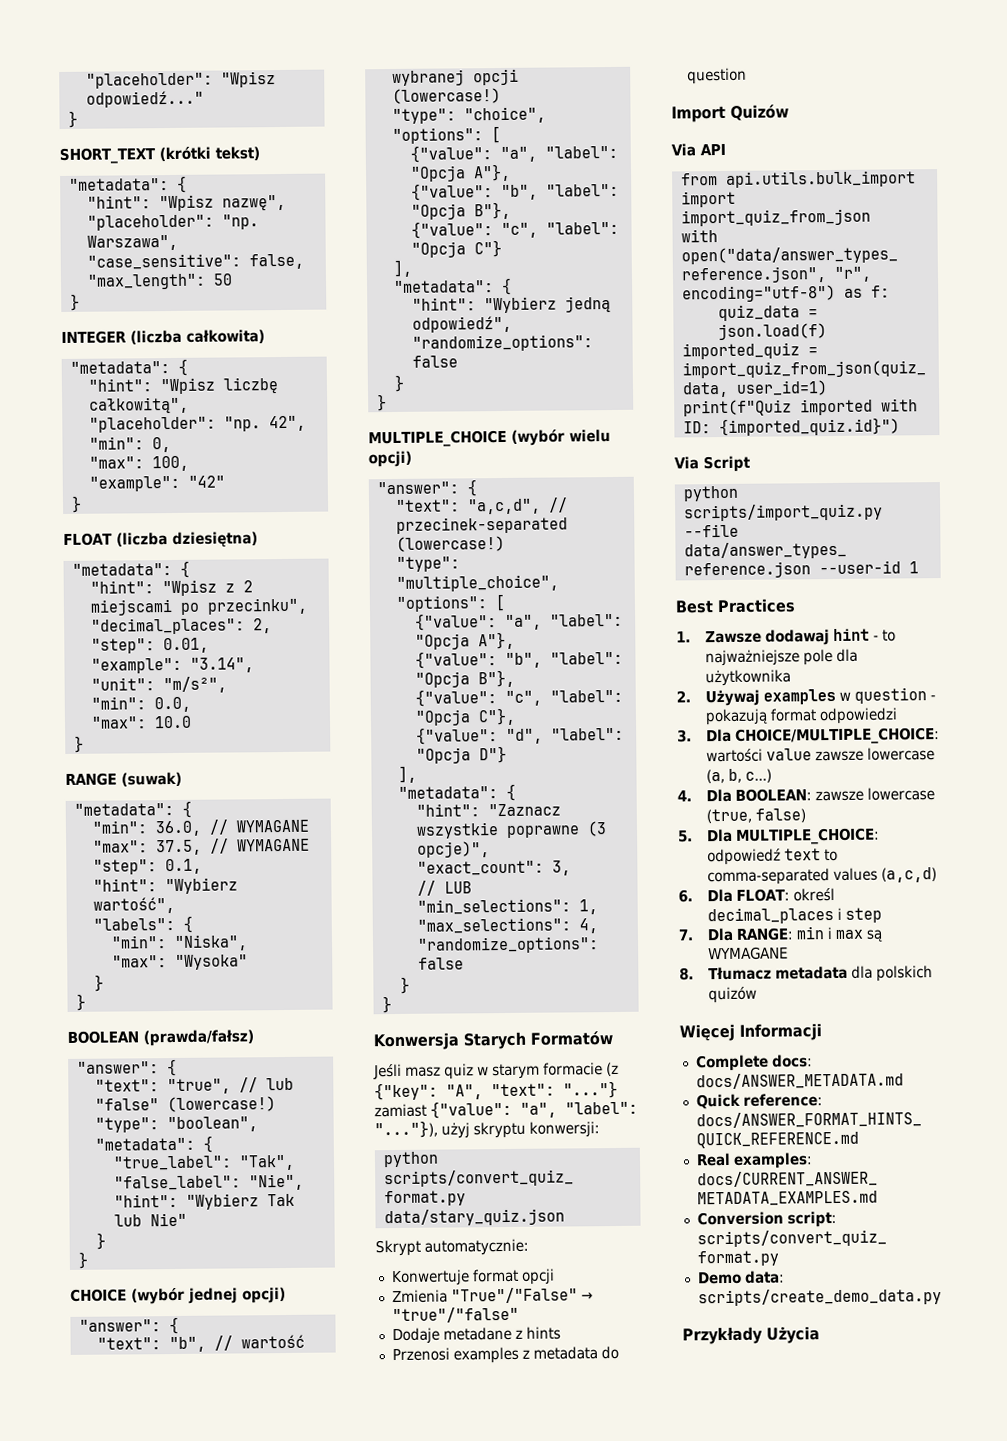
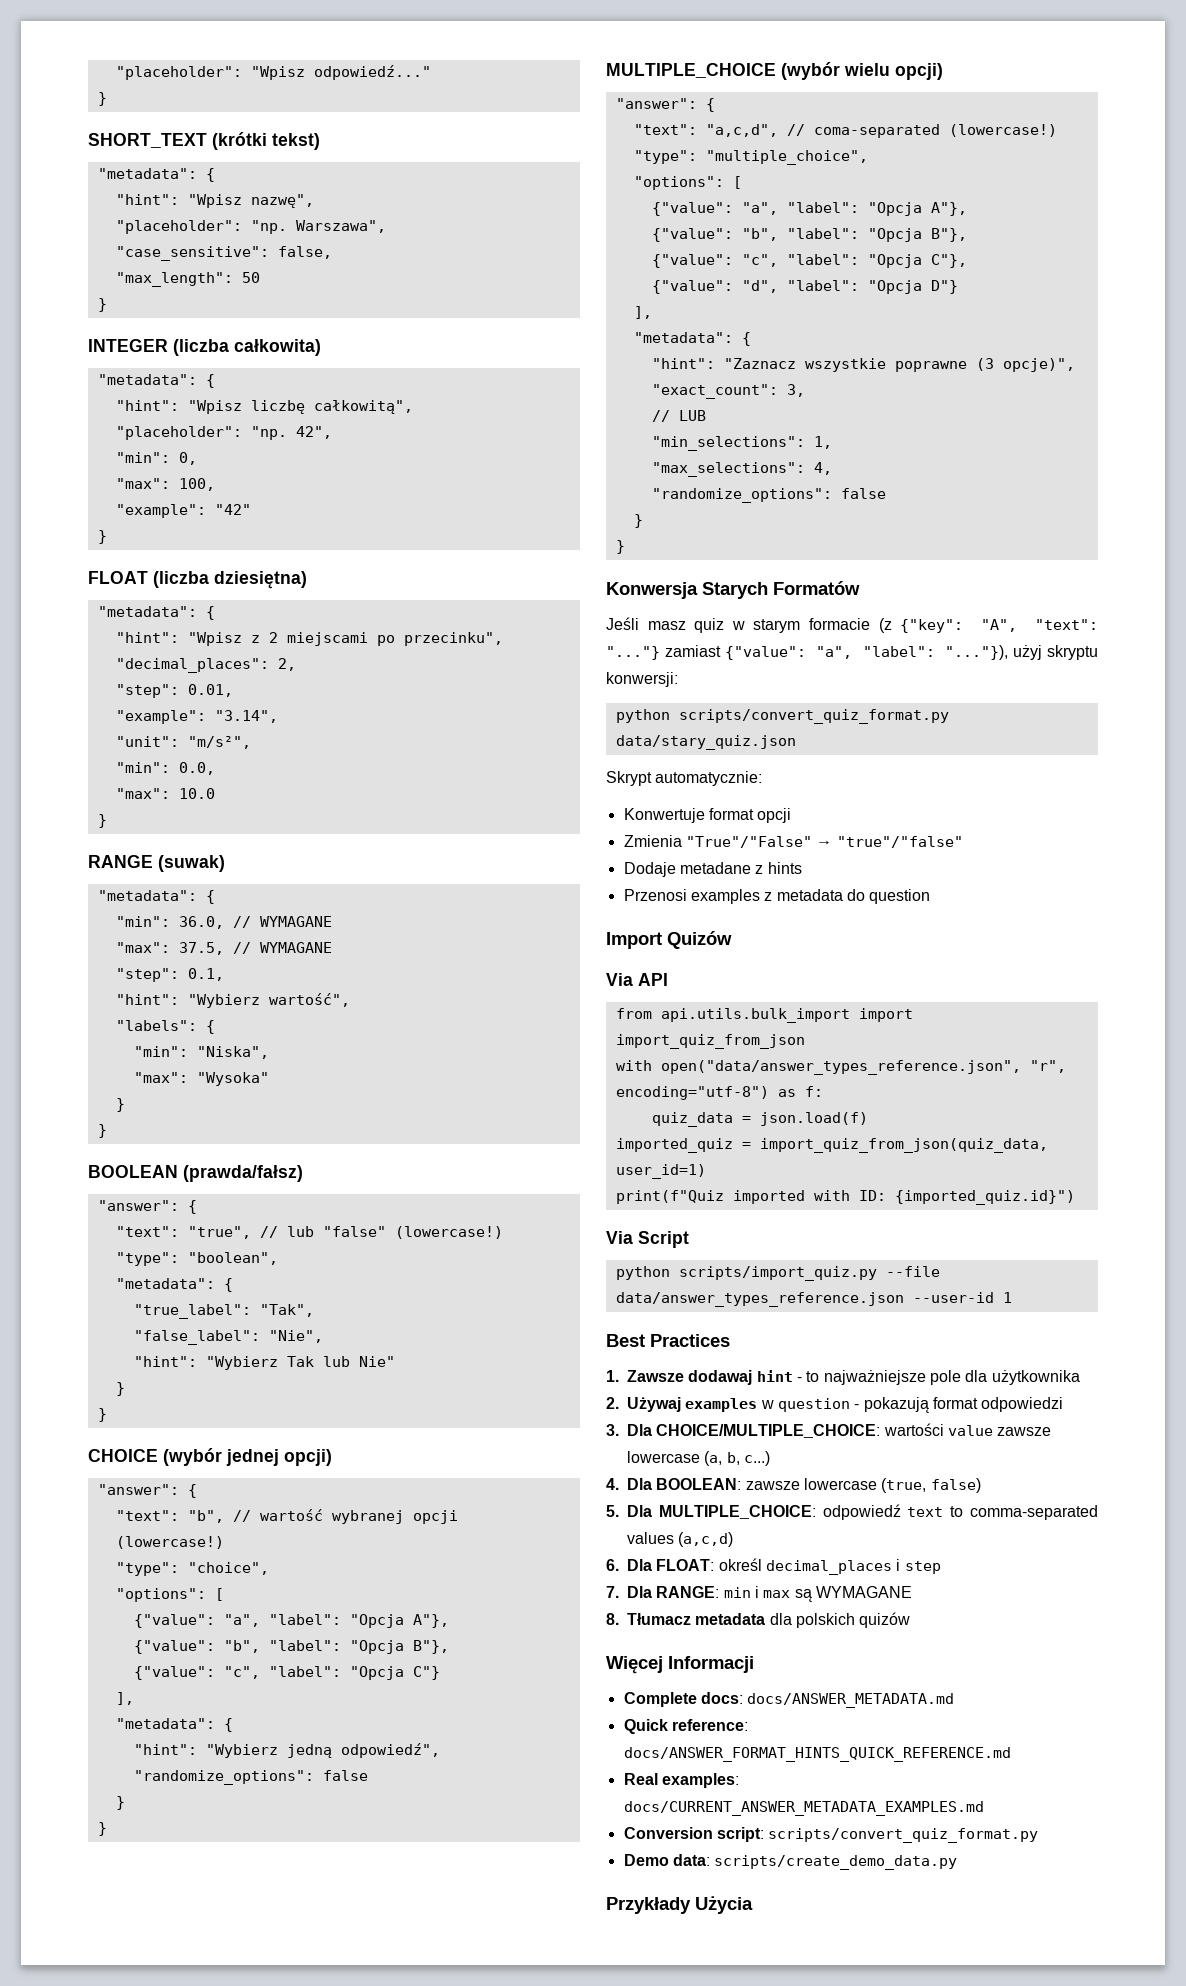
[395,516,568,534] przecinek-separated -> [813,124,940,138] coma-separated

